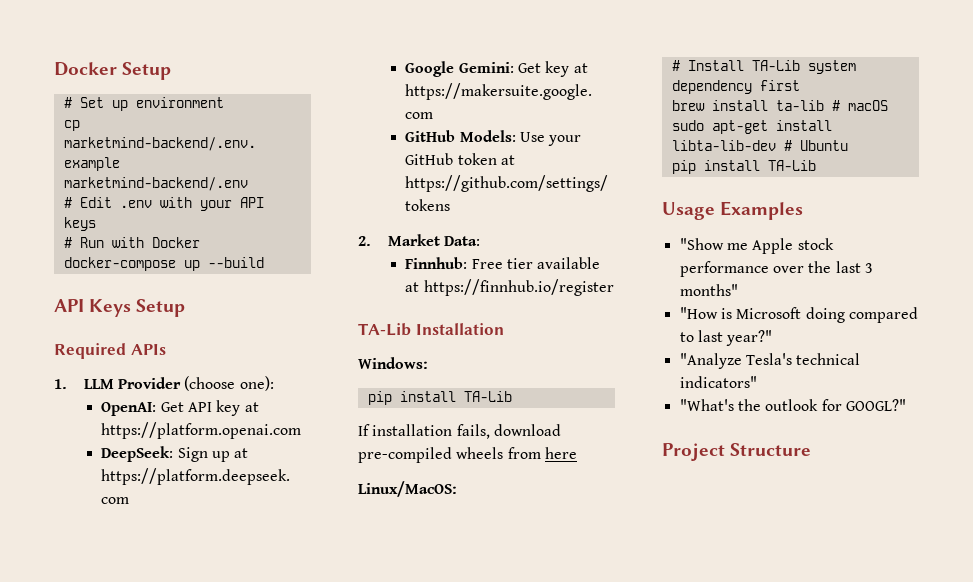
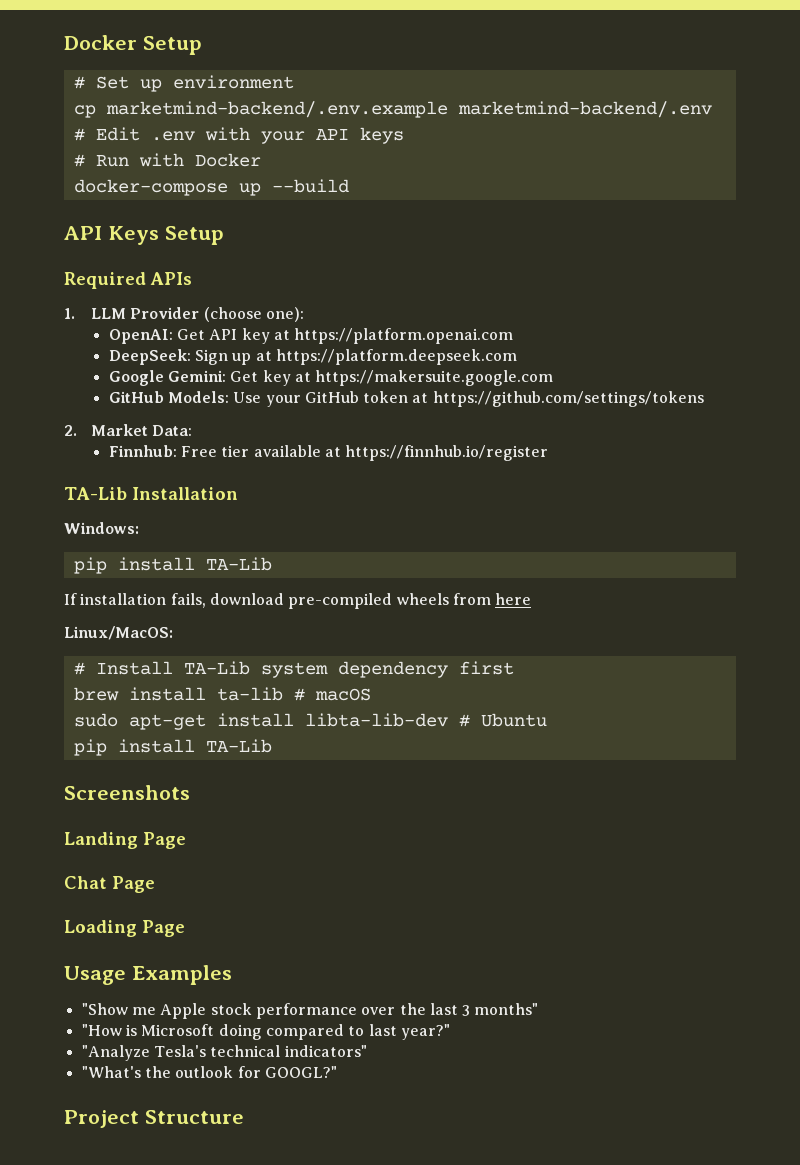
(816, 165) none -> [64,785,190,800] [64,832,186,849] [64,876,155,893] [64,920,185,937] // Screenshots // Landing Page // Chat Page // Loading Page

